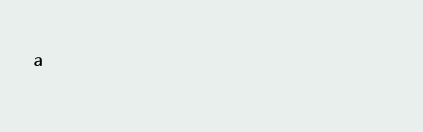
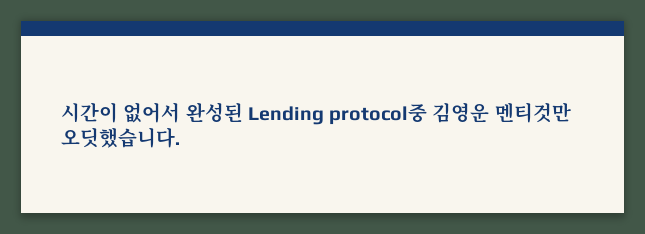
[34,57,43,66] a -> [61,102,571,125] [61,127,180,148] 시간이 없어서 완성된 Lending protocol중 김영운 멘티것만 오딧했습니다.

